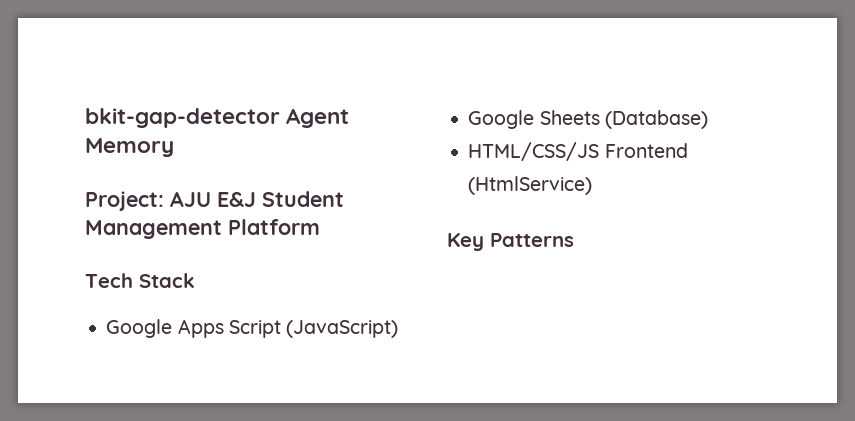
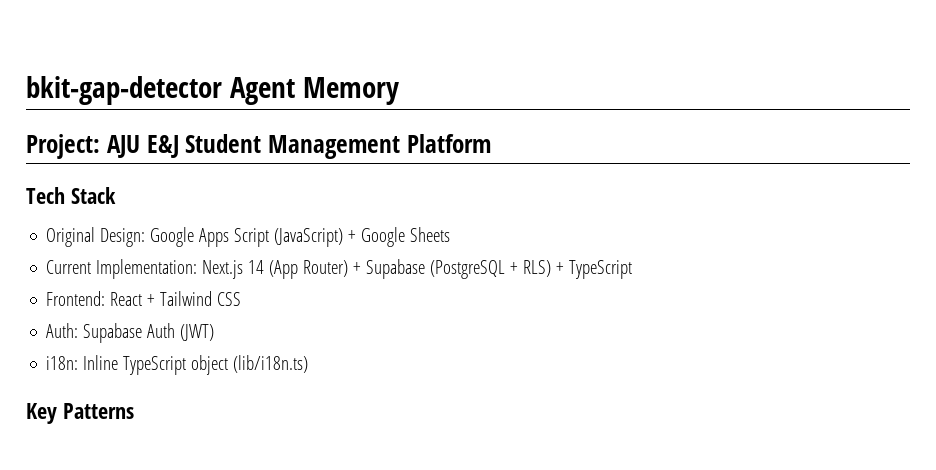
(195, 280) none -> [46,227,146,247] Original Design:
(399, 329) // -> [348,229,357,242] +
[604,110,708,129] [468,142,688,161] [468,176,593,195] (Database) // HTML/CSS/JS Frontend (HtmlService) -> [46,259,633,279] [46,291,242,306] [46,323,215,343] [46,355,309,375] // Current Implementation: Next.js 14 (App Router) + Supabase (PostgreSQL + RLS) + TypeScript // Frontend: React + Tailwind CSS // Auth: Supabase Auth (JWT) // i18n: Inline TypeScript object (lib/i18n.ts)

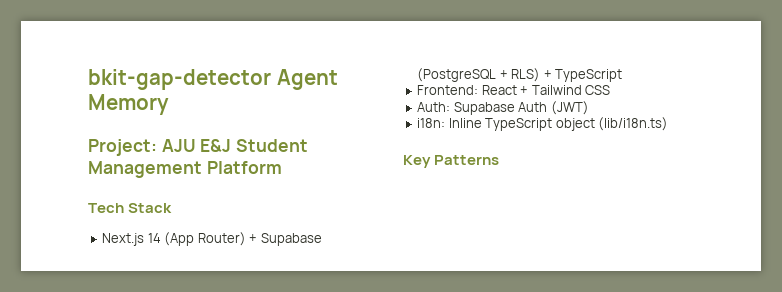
[46,227,451,247] [46,259,198,279] Original Design: Google Apps Script (JavaScript) + Google Sheets // Current Implementation: -> (173, 208) none

